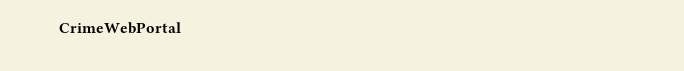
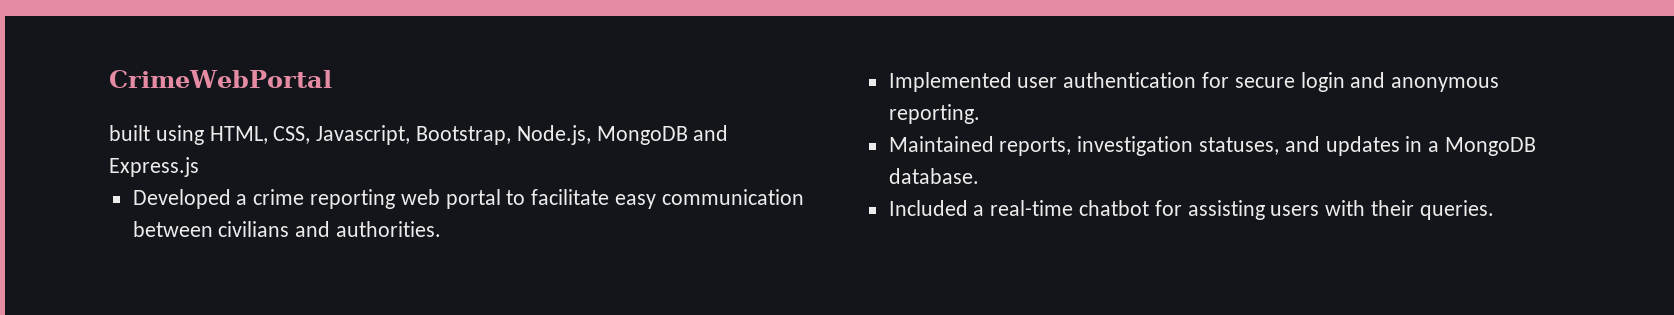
(181, 28) none -> [109,125,729,145] [109,157,199,177] [132,189,804,209] [132,221,442,237] [888,72,1500,92] [888,104,980,124] [888,136,1537,156] [888,168,979,184] [888,200,1494,220] // built using HTML, CSS, Javascript, Bootstrap, Node.js, MongoDB and Express.js // Developed a crime reporting web portal to facilitate easy communication between civilians and authorities. // Implemented user authentication for secure login and anonymous reporting. // Maintained reports, investigation statuses, and updates in a MongoDB database. // Included a real-time chatbot for assisting users with their queries.

